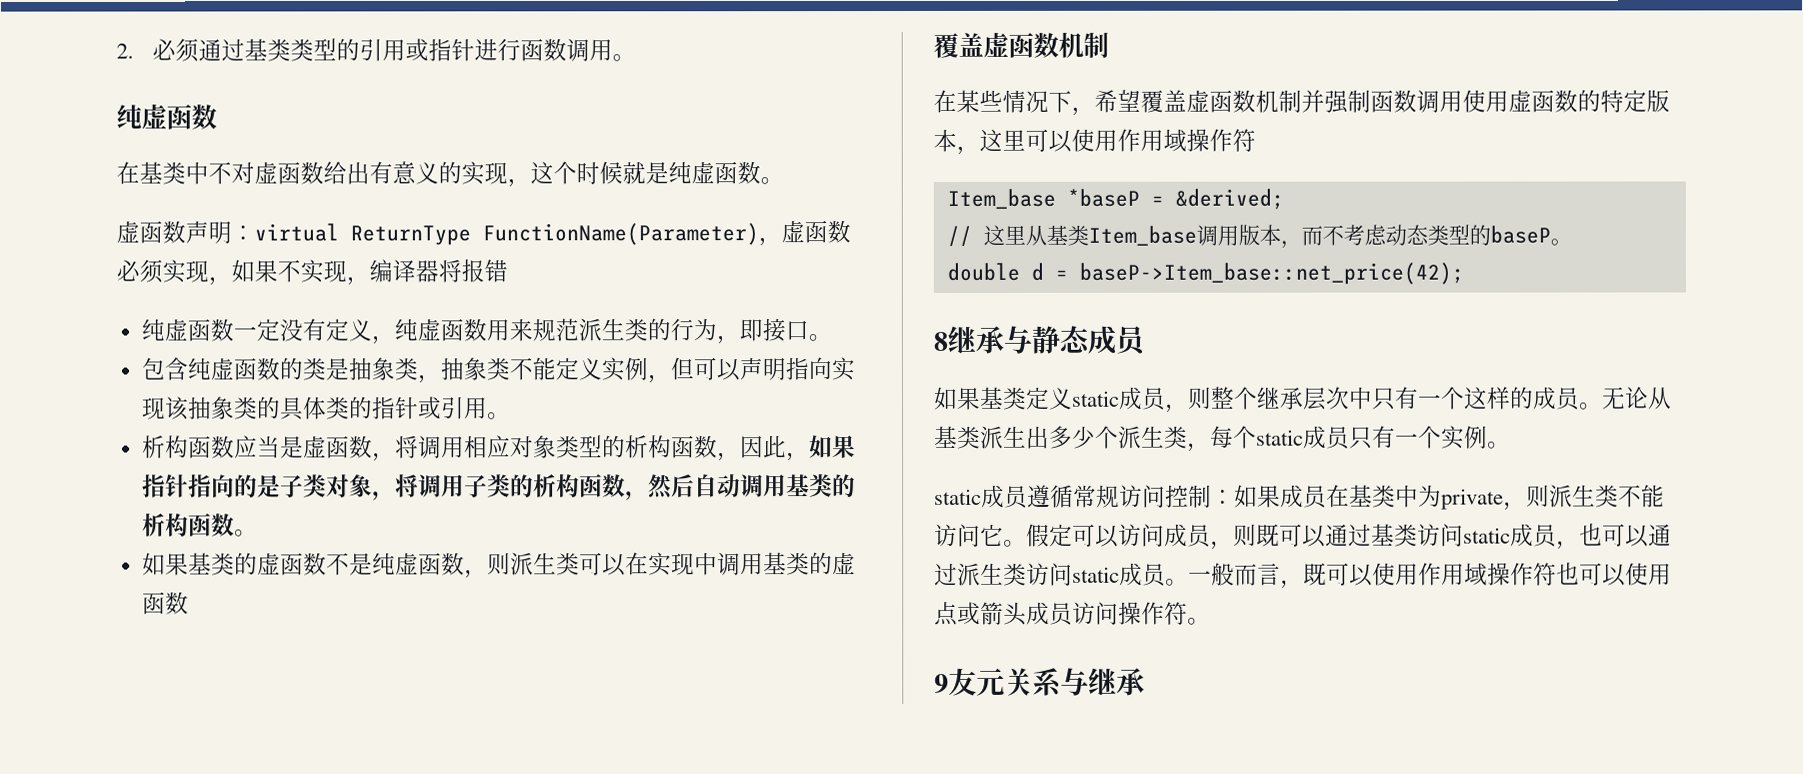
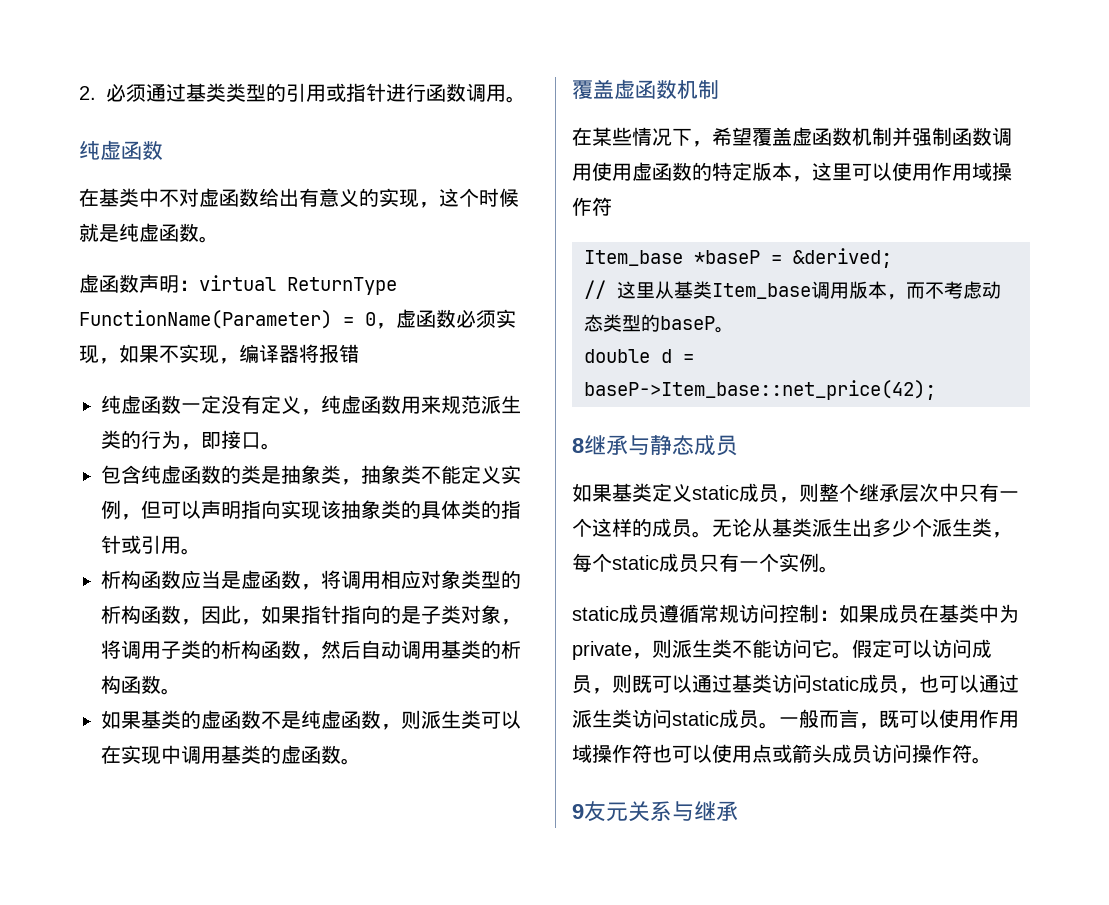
(759, 234) none -> [343,312,376,326] = 0
(189, 603) none -> [341,758,361,765] 。

